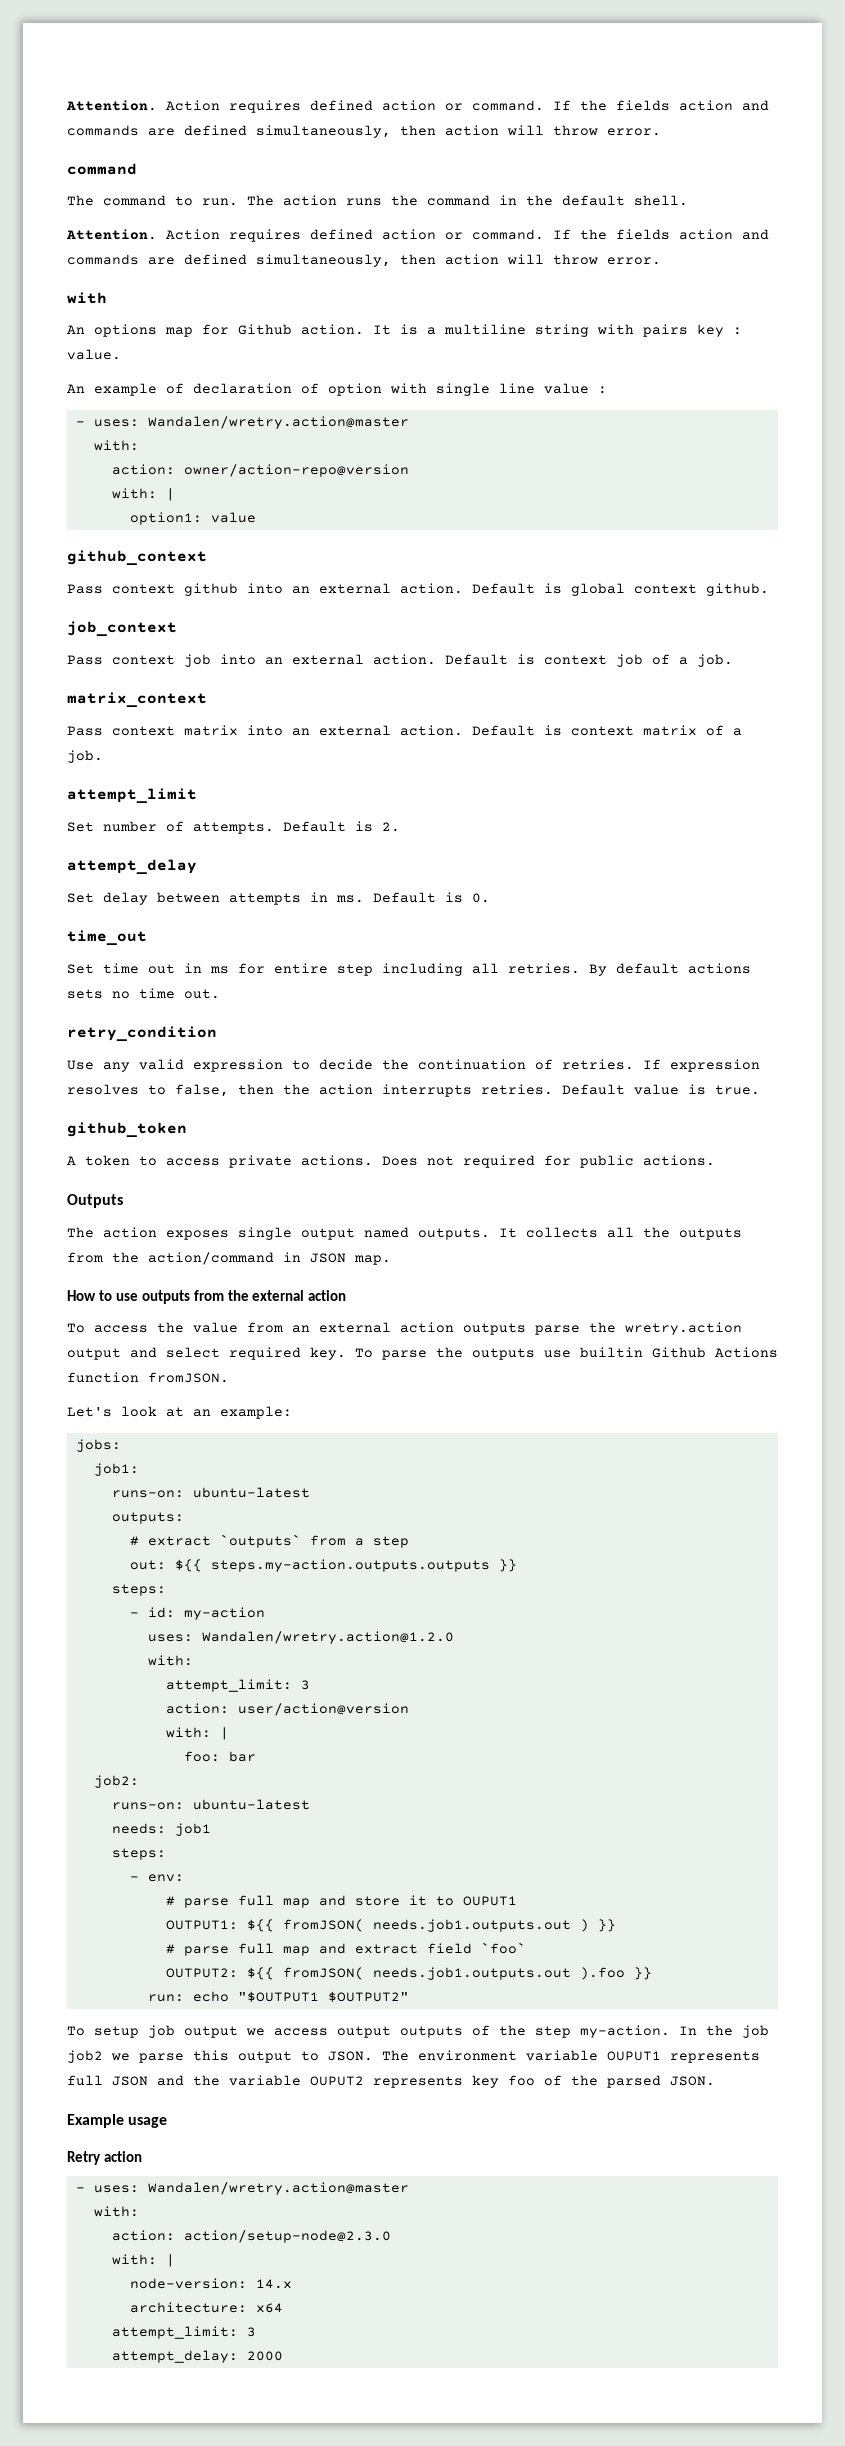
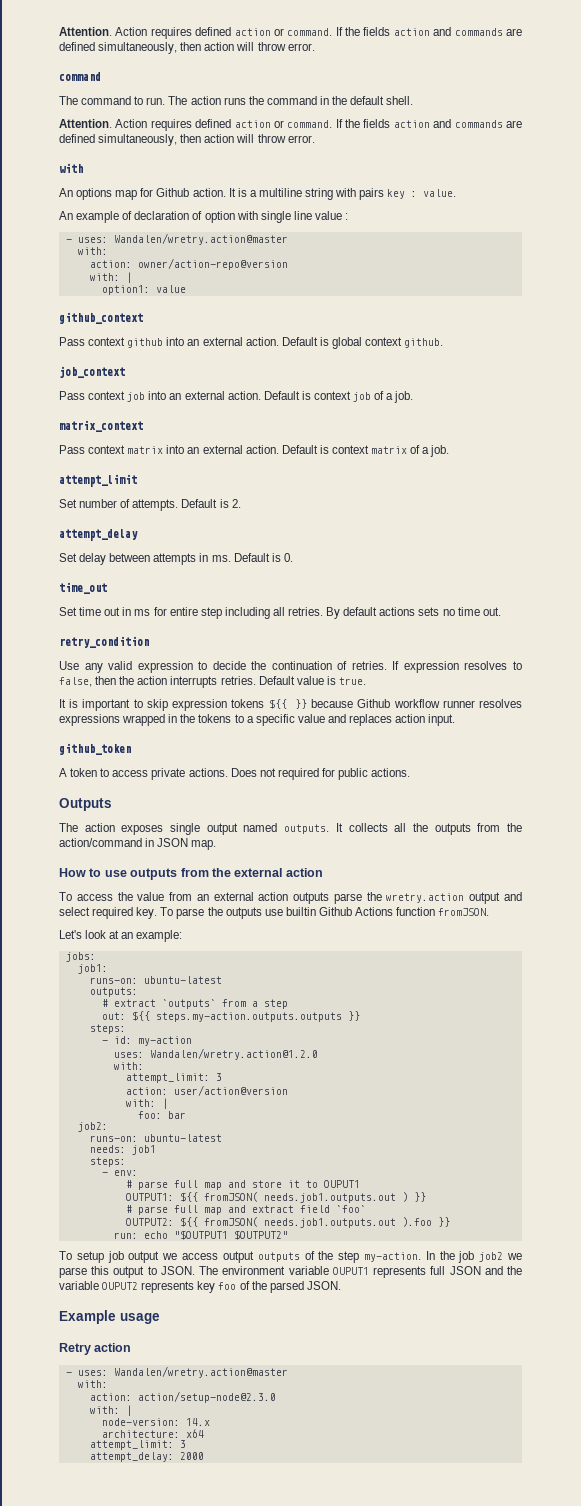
(760, 1090) none -> [59,699,522,711] [59,714,456,726] // It is important to skip expression tokens ${{ }} because Github workflow runner resolves expressions wrapped in the tokens to a specific value and replaces action input.

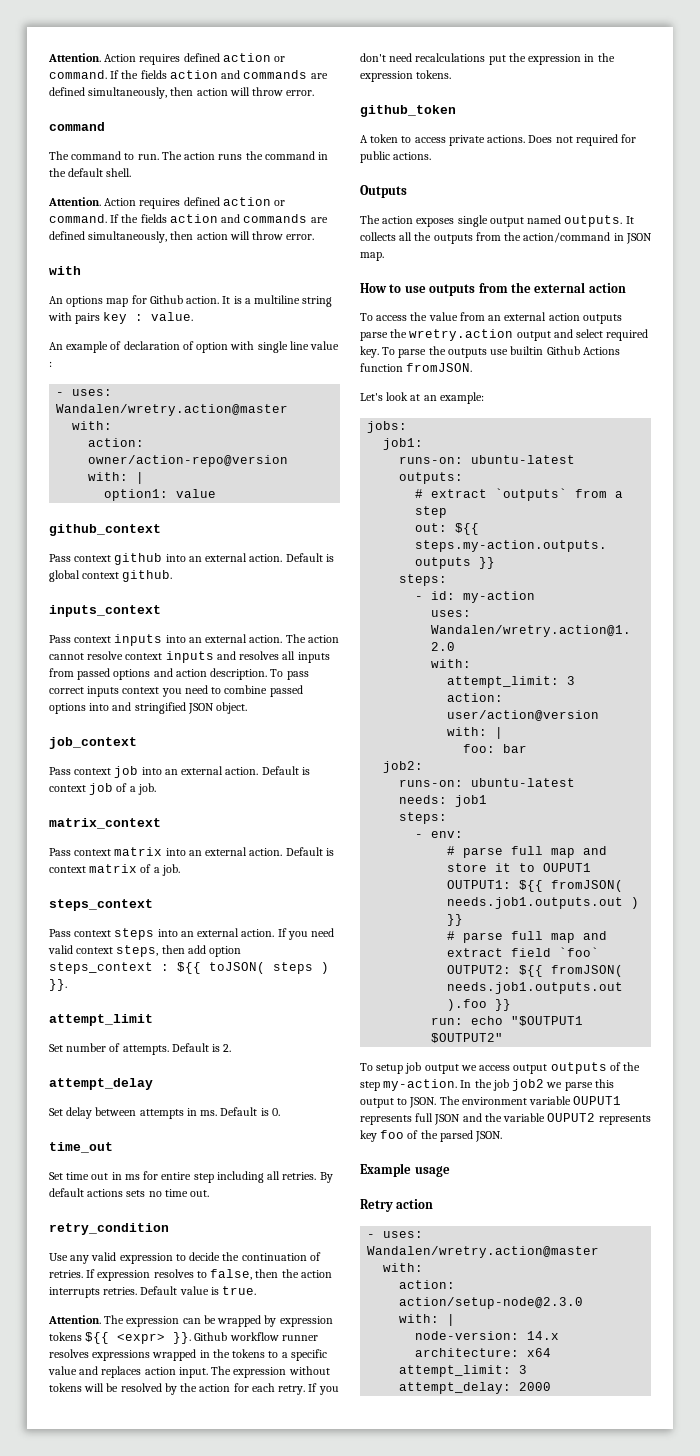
(444, 343) none -> [49,605,161,617] [49,634,339,646] [49,651,330,663] [49,668,309,680] [49,685,303,697] [49,702,248,714] // inputs_context // Pass context inputs into an external action. The action cannot resolve context inputs and resolves all inputs from passed options and action description. To pass correct inputs context you need to combine passed options into and stringified JSON object.
(450, 451) none -> [49,899,153,911] [49,928,335,940] [48,945,242,957] [49,962,329,974] [49,979,67,991] // steps_context // Pass context steps into an external action. If you need valid context steps, then add option steps_context : ${{ toJSON( steps ) }}.
[59,699,168,711] It is important to skip -> [48,1315,277,1327] Attention. The expression can be wrapped by
[294,699,354,709] }} because -> [117,1332,192,1344] <expr> }}.
(456, 720) none -> [211,1366,330,1378] [49,1383,339,1395] [360,53,615,65] [360,70,452,82] The expression without tokens will be resolved by the action for each retry. If you don't need recalculations put the expression in the expression tokens.

